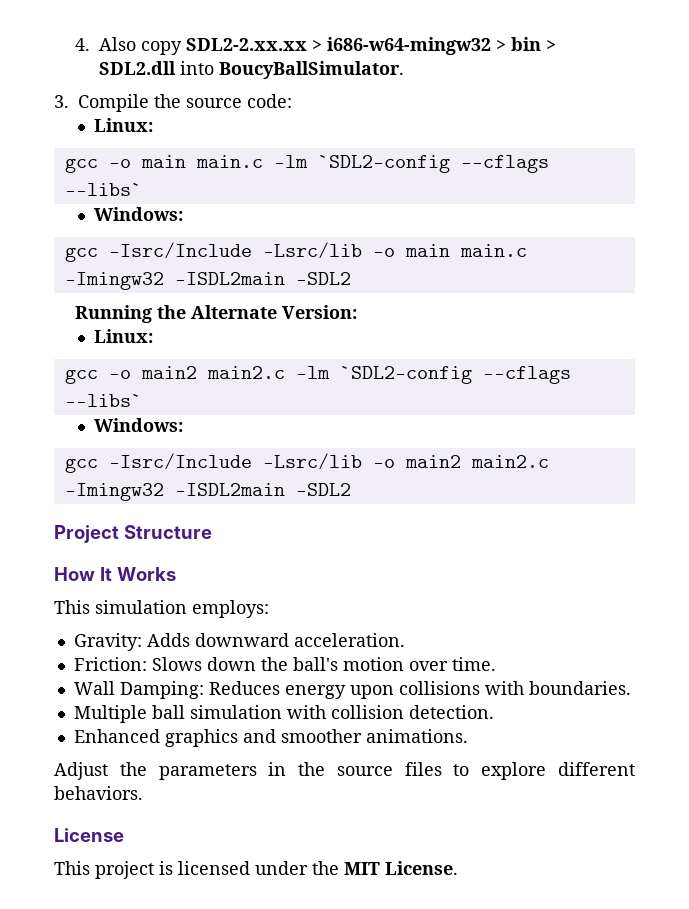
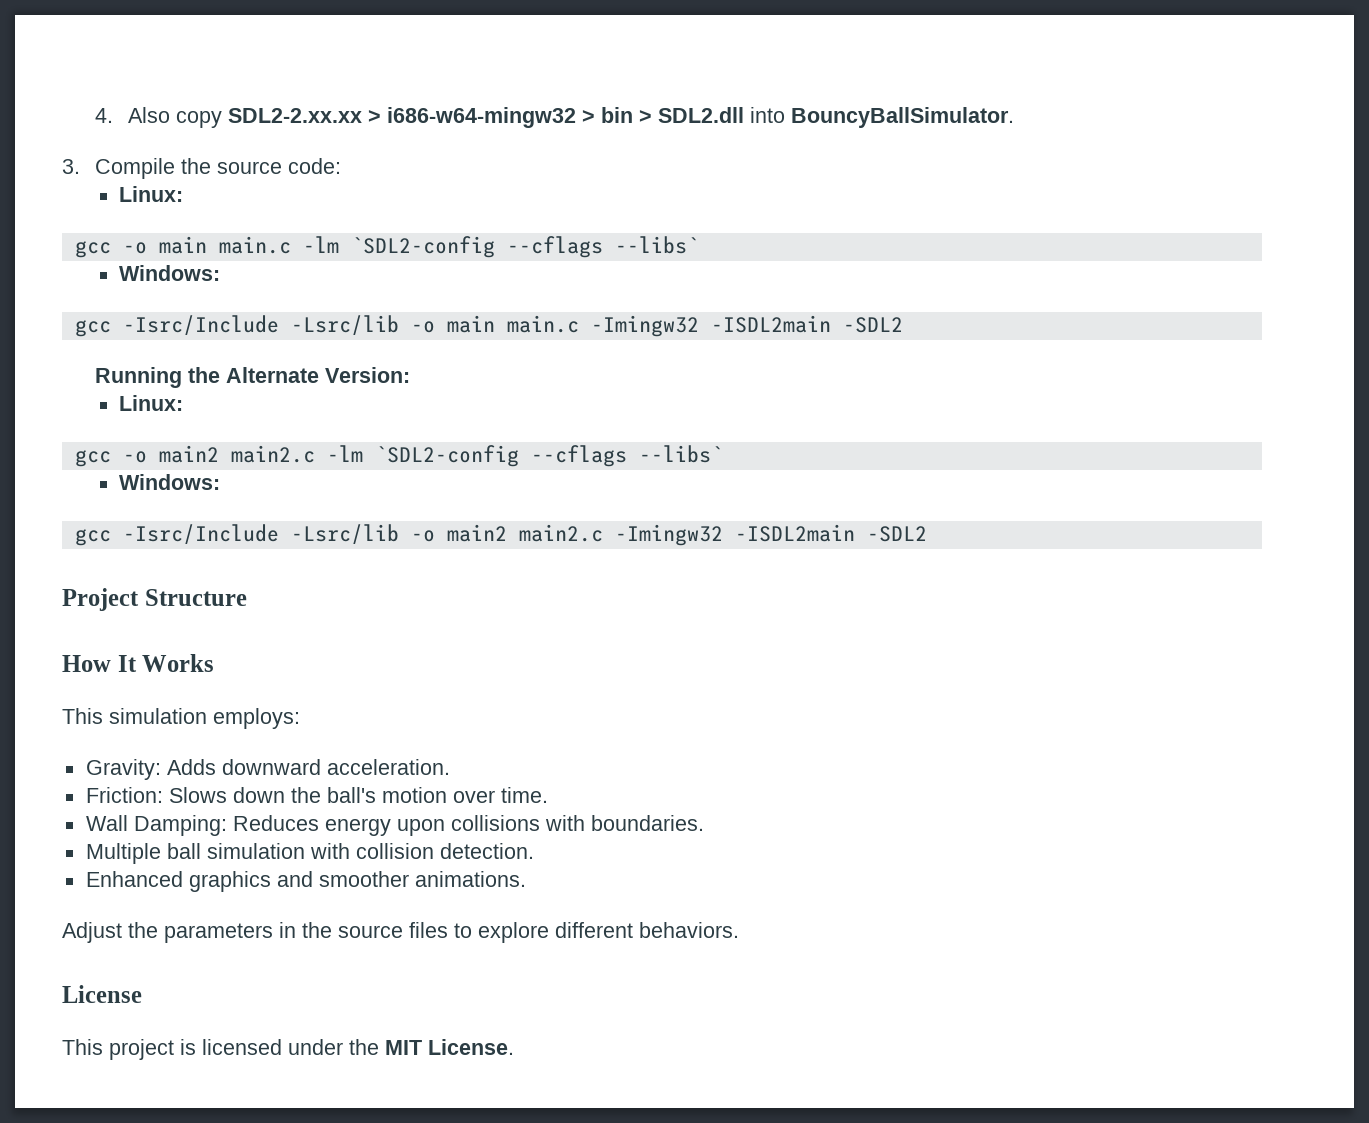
[218,61,404,79] BoucyBallSimulator. -> [791,107,1015,128] BouncyBallSimulator.

